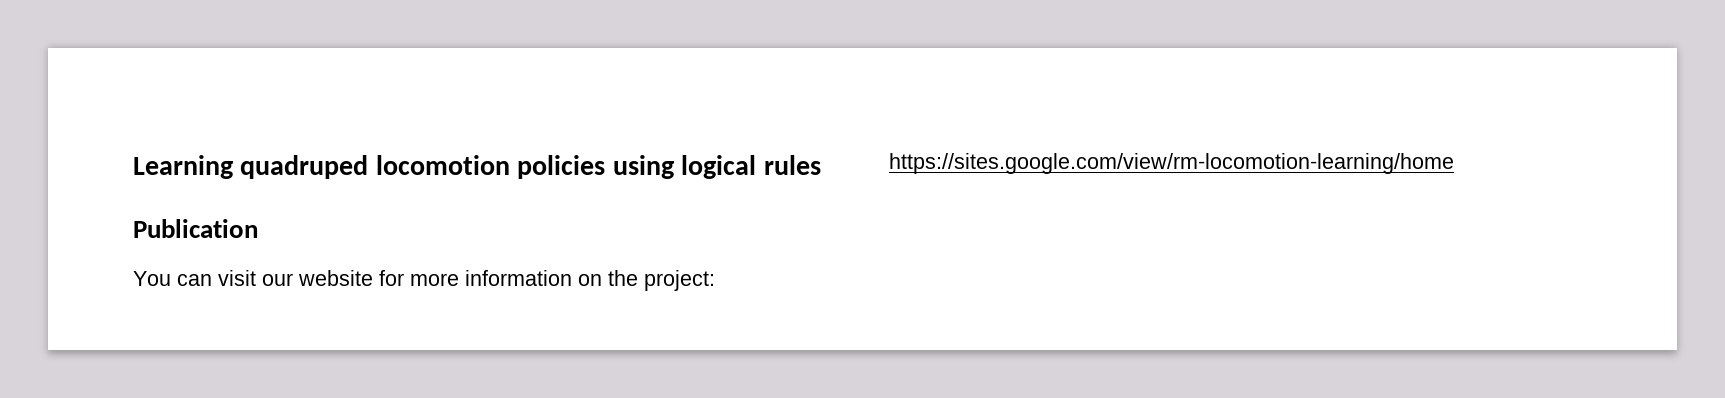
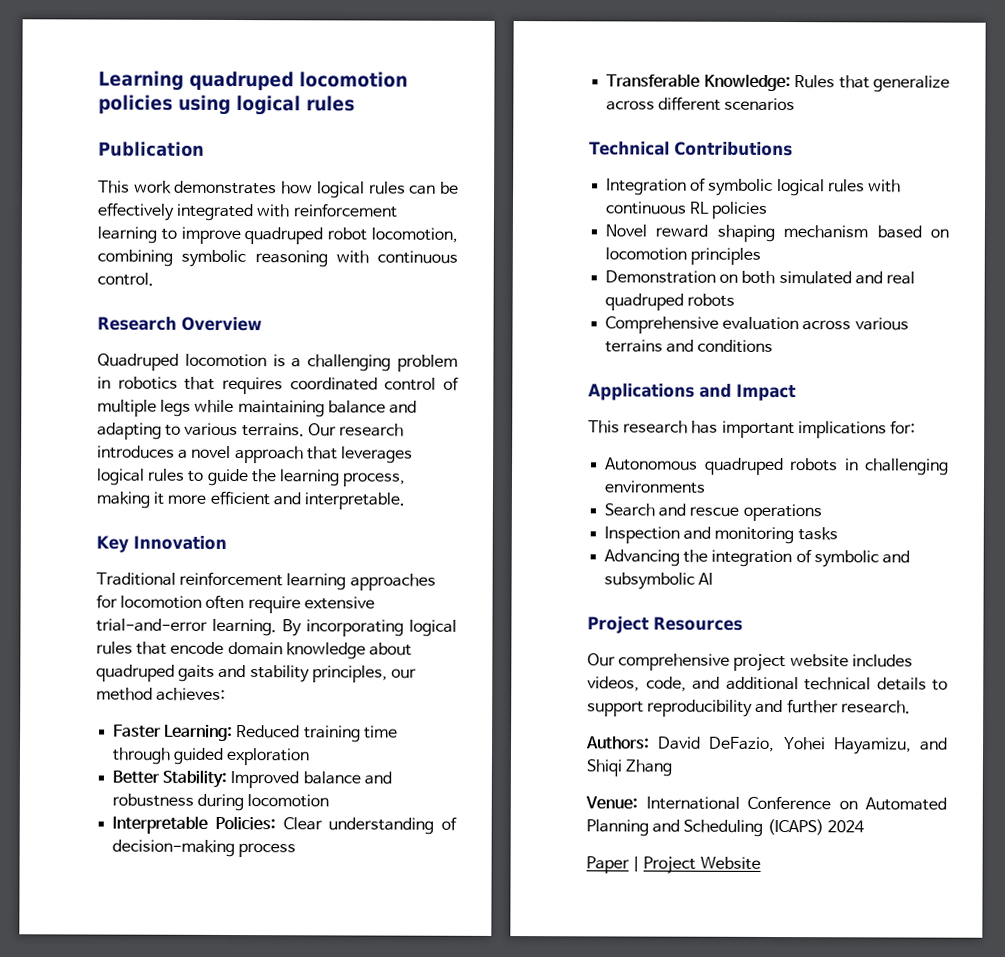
[133,270,715,291] [889,153,1454,174] You can visit our website for more information on the project: https://sites.google.com/view/rm-locomotion-learning/home -> [98,180,460,199] [97,202,398,222] [97,226,459,245] [97,249,458,268] [97,272,154,286] [97,316,262,332] [97,353,459,372] [97,376,459,395] [97,399,417,418] [97,422,404,440] [97,445,413,464] [96,468,407,487] [96,490,405,510] [96,535,227,553] [96,571,436,591] [96,594,375,614] [96,618,457,637] [96,641,412,660] [96,664,417,683] [96,687,227,701] [113,724,398,743] [112,747,311,766] [112,769,392,789] [112,793,330,812] [112,815,457,835] [112,839,297,858] [606,73,950,93] [606,96,796,112] [589,141,793,157] [606,177,901,197] [605,201,769,219] [605,224,949,242] [605,247,762,265] [605,270,915,285] [605,293,736,311] [605,316,909,334] [605,339,774,353] [588,383,796,402] [588,420,916,439] [605,457,949,476] [604,480,706,494] [604,503,822,522] [604,526,838,545] [604,549,910,568] [604,572,714,590] [587,616,743,634] [587,653,913,672] [587,676,948,692] [587,699,911,717] [586,736,948,755] [586,759,673,777] [585,795,947,811] [586,818,865,837] [586,856,761,874] This work demonstrates how logical rules can be effectively integrated with reinforcement learning to improve quadruped robot locomotion, combining symbolic reasoning with continuous control. // Research Overview // Quadruped locomotion is a challenging problem in robotics that requires coordinated control of multiple legs while maintaining balance and adapting to various terrains. Our research introduces a novel approach that leverages logical rules to guide the learning process, making it more efficient and interpretable. // Key Innovation // Traditional reinforcement learning approaches for locomotion often require extensive trial-and-error learning. By incorporating logical rules that encode domain knowledge about quadruped gaits and stability principles, our method achieves: // Faster Learning: Reduced training time through guided exploration // Better Stability: Improved balance and robustness during locomotion // Interpretable Policies: Clear understanding of decision-making process // Transferable Knowledge: Rules that generalize across different scenarios // Technical Contributions // Integration of symbolic logical rules with continuous RL policies // Novel reward shaping mechanism based on locomotion principles // Demonstration on both simulated and real quadruped robots // Comprehensive evaluation across various terrains and conditions // Applications and Impact // This research has important implications for: // Autonomous quadruped robots in challenging environments // Search and rescue operations // Inspection and monitoring tasks // Advancing the integration of symbolic and subsymbolic AI // Project Resources // Our comprehensive project website includes videos, code, and additional technical details to support reproducibility and further research. // Authors: David DeFazio, Yohei Hayamizu, and Shiqi Zhang // Venue: International Conference on Automated Planning and Scheduling (ICAPS) 2024 // Paper | Project Website

